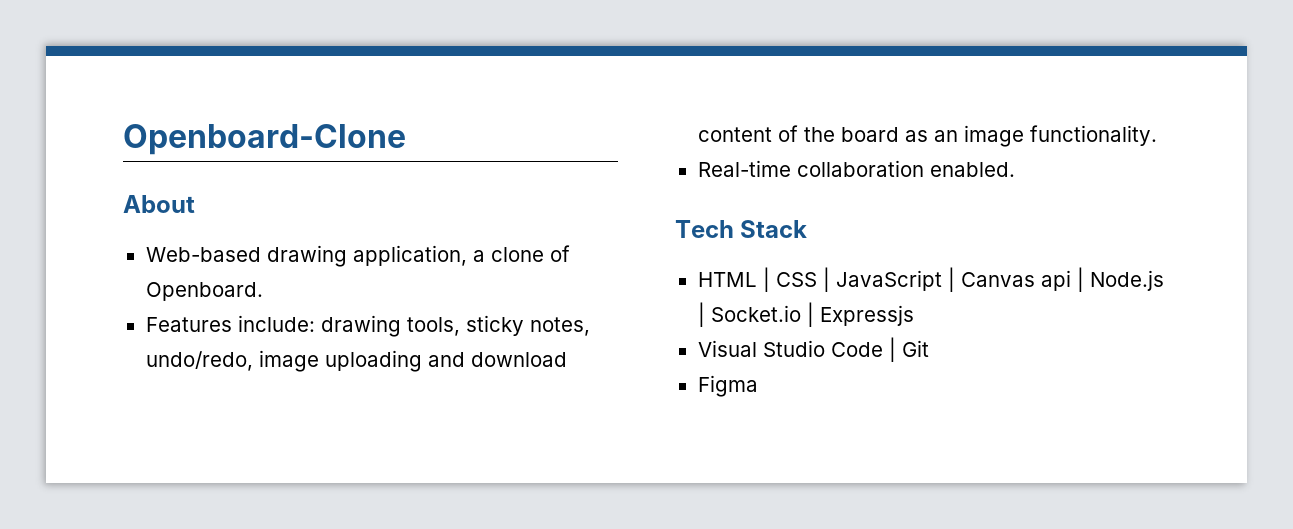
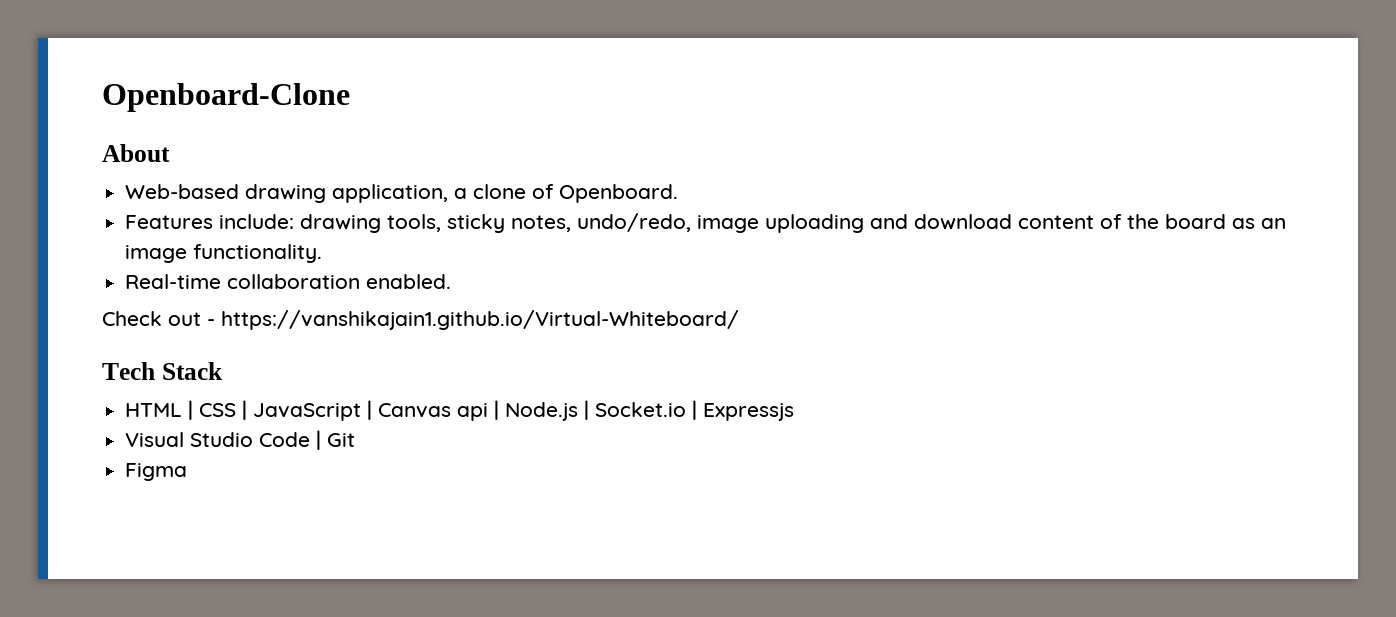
(1015, 169) none -> [102,310,739,330] // Check out - https://vanshikajain1.github.io/Virtual-Whiteboard/

